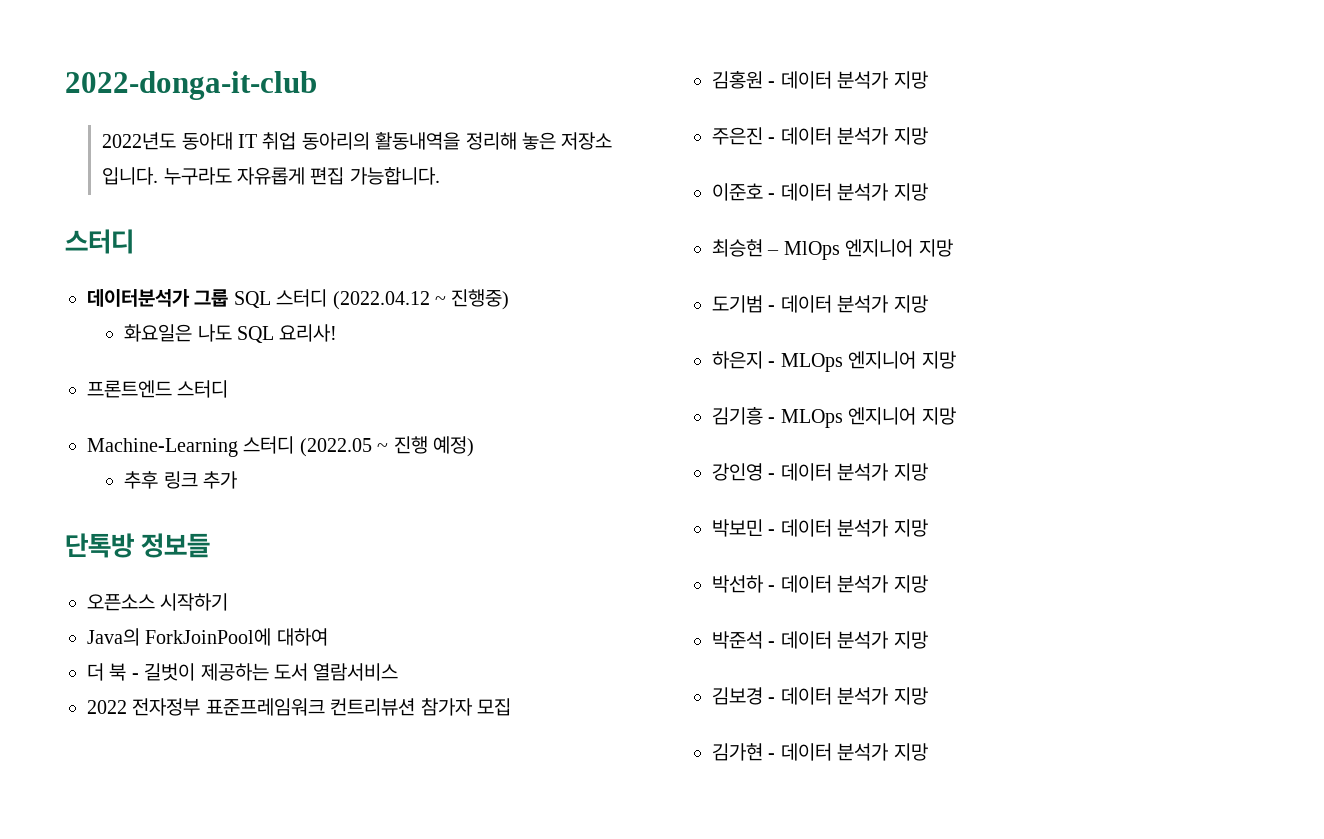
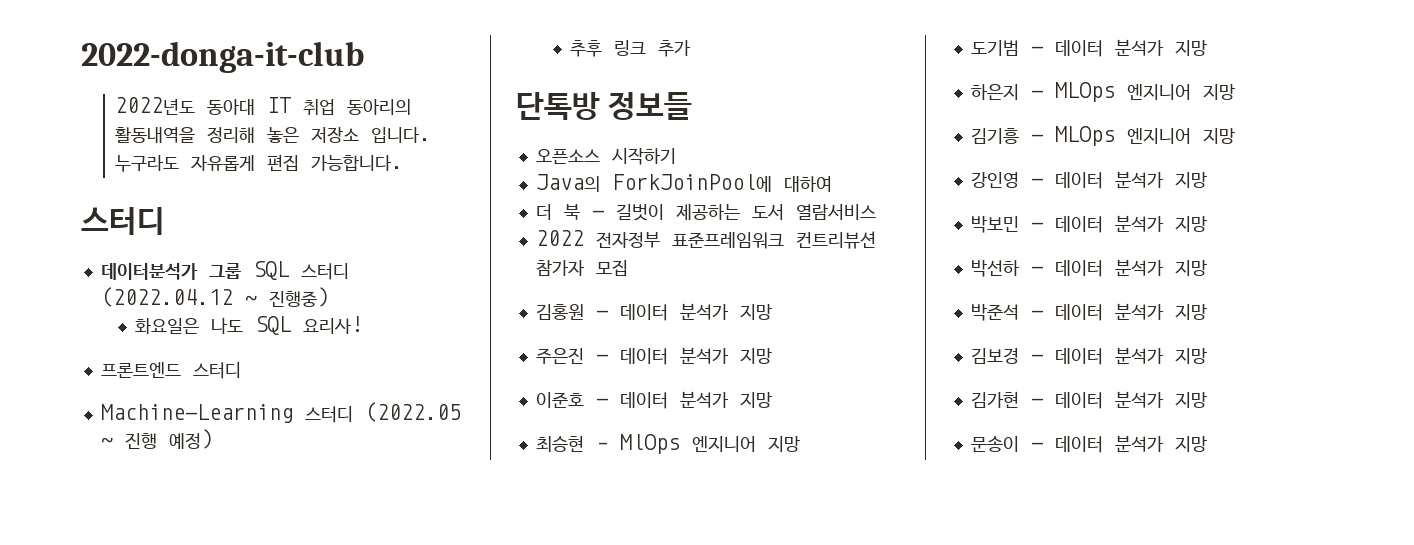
(928, 752) none -> [970,435,1207,453] // 문송이 - 데이터 분석가 지망

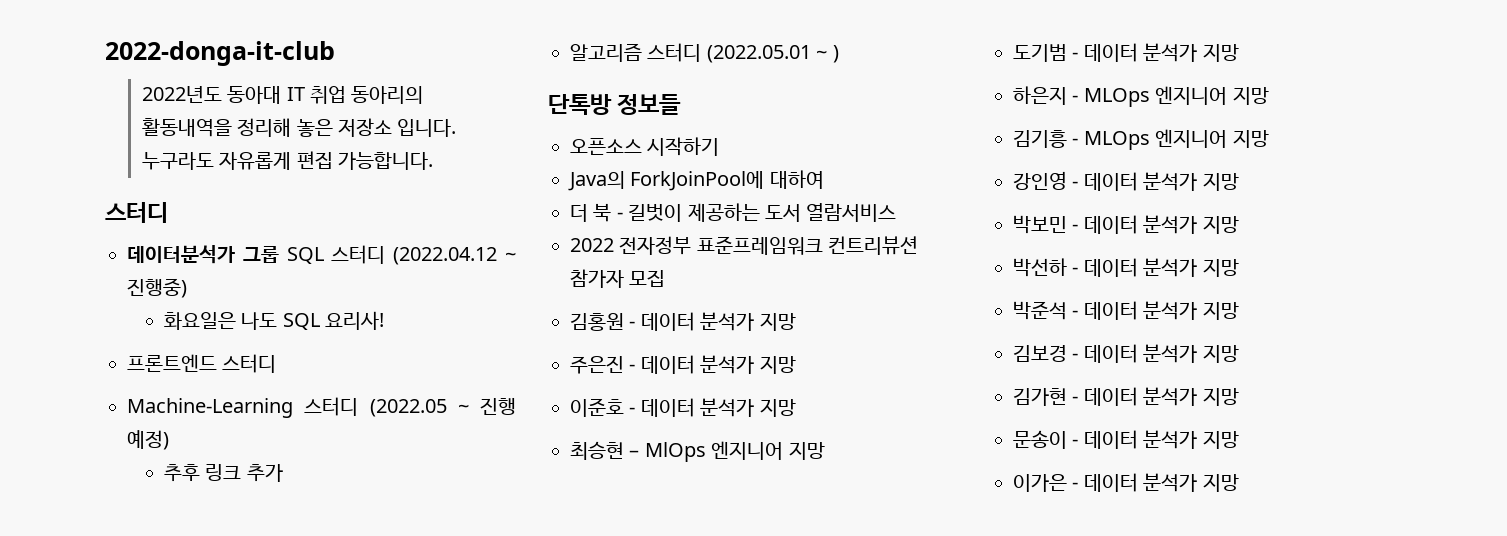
(691, 48) none -> [570,43,839,63] // 알고리즘 스터디 (2022.05.01 ~ )
(1207, 444) none -> [1013,473,1239,492] // 이가은 - 데이터 분석가 지망

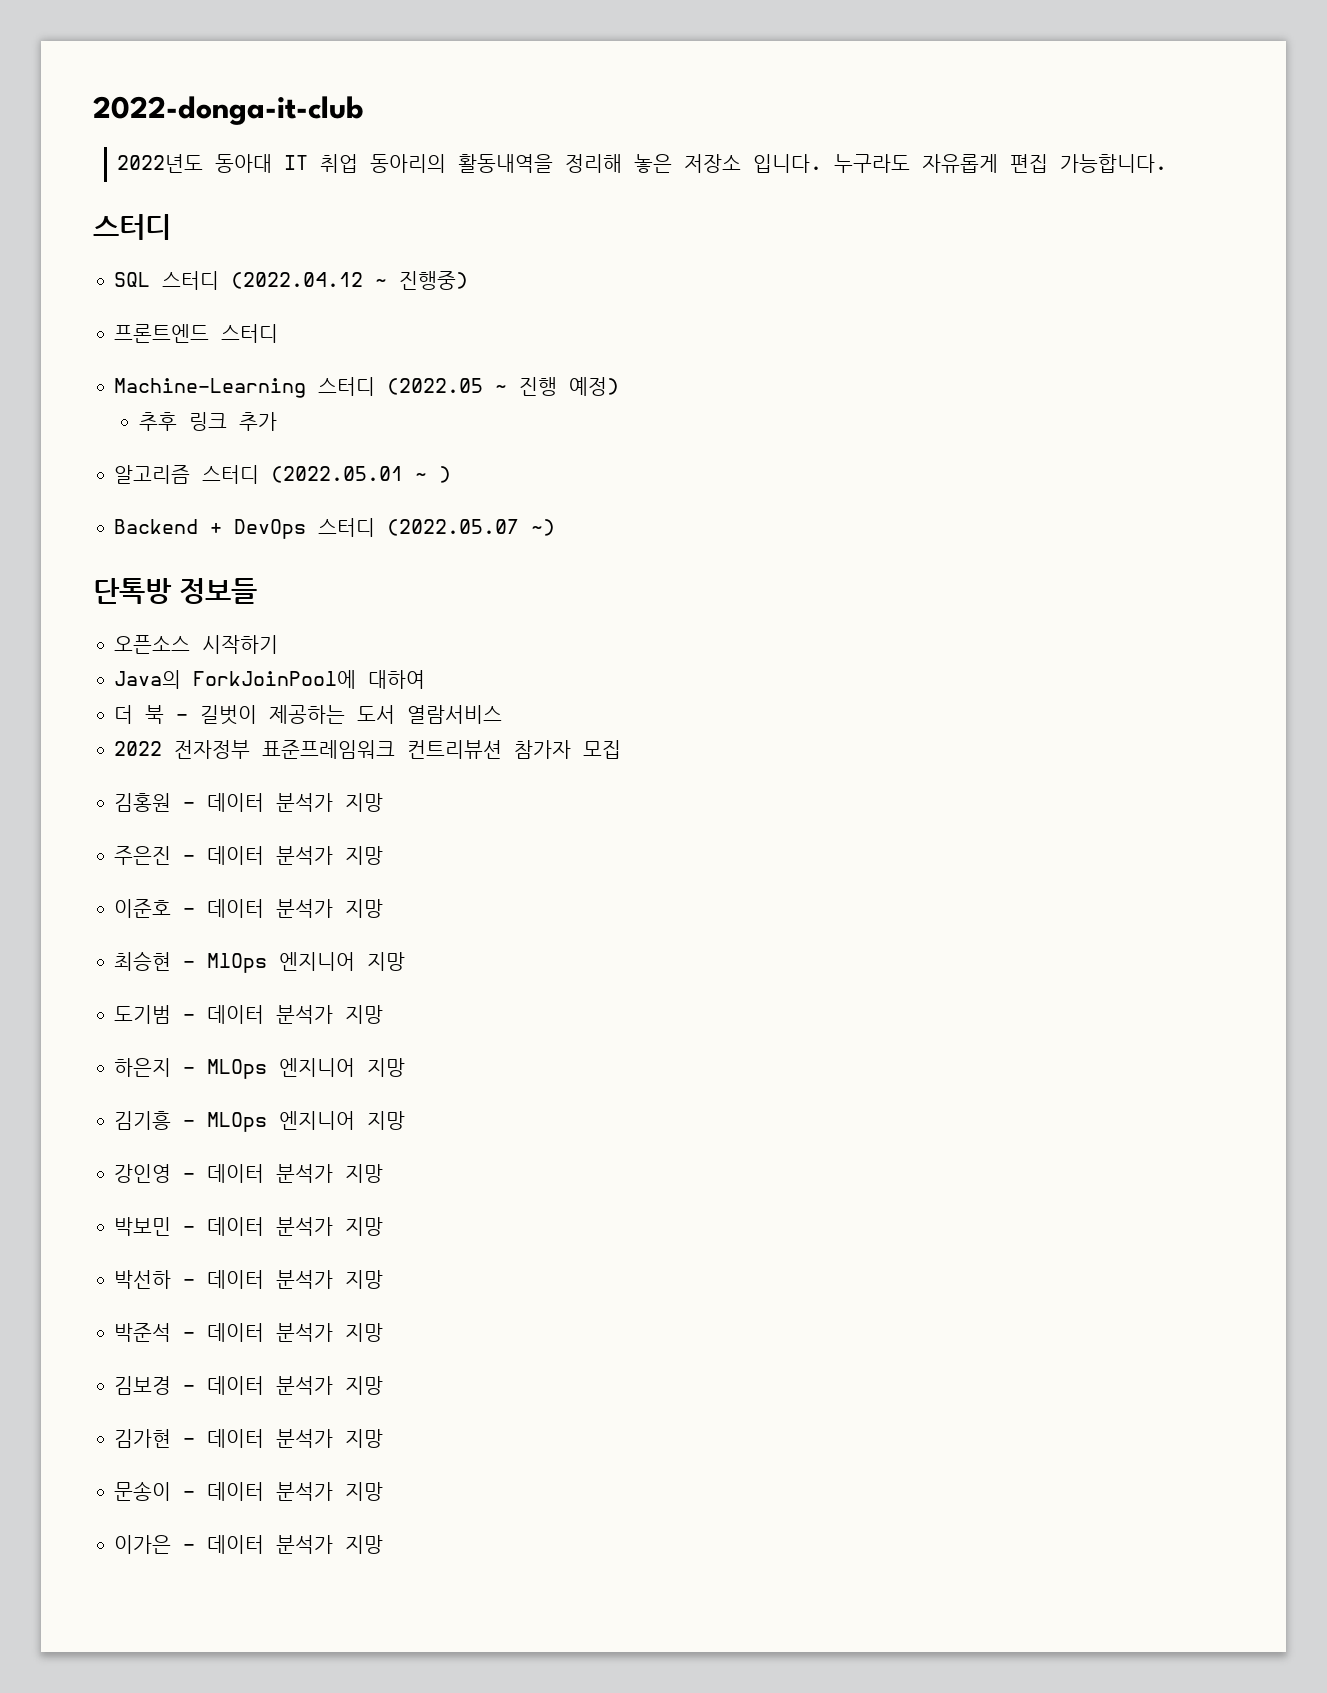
[127,245,279,264] 데이터분석가 그룹 -> (171, 227) none
[163,311,384,330] // 화요일은 나도 SQL 요리사! -> (469, 280) none
(839, 54) none -> [114,518,556,539] // Backend + DevOps 스터디 (2022.05.07 ~)

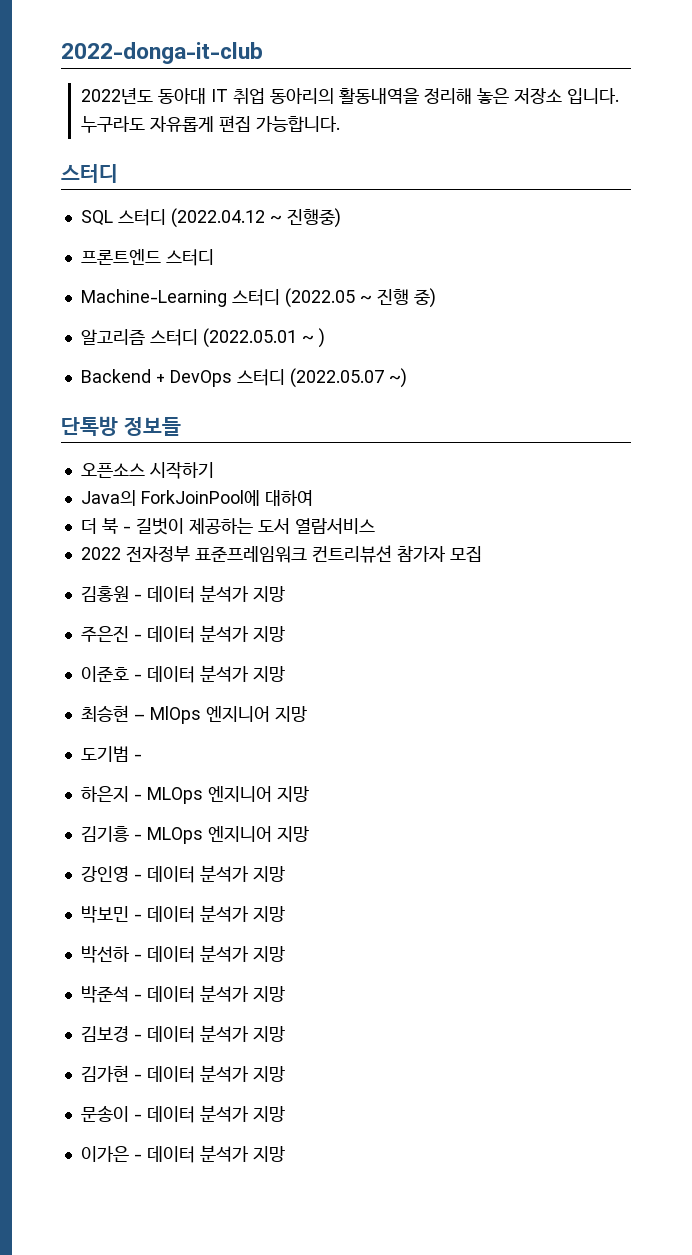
[569,377,620,396] [138,412,277,431] 예정) // 추후 링크 추가 -> [413,288,436,308] 중)
[207,1005,384,1024] 데이터 분석가 지망 -> (142, 757) none

